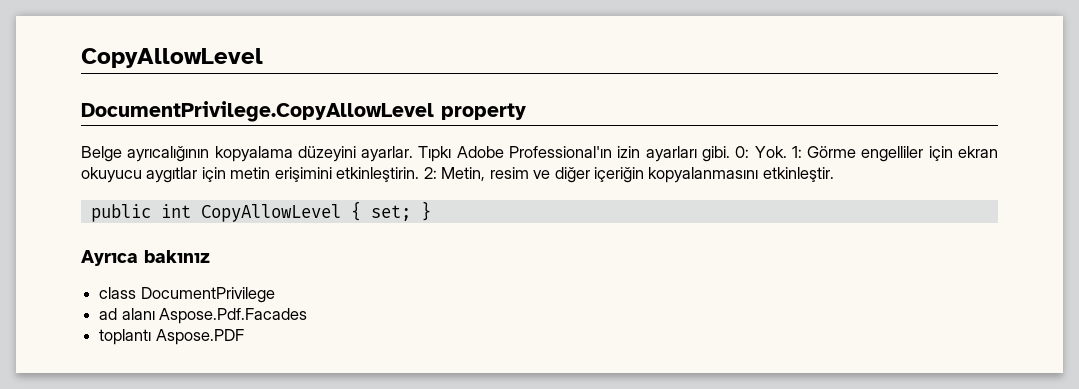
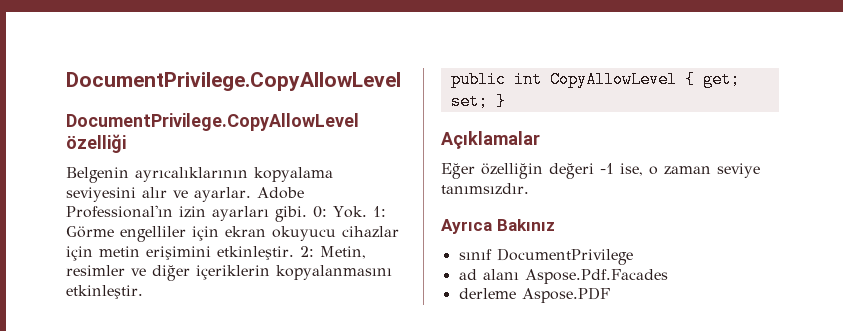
[81,48,263,68] [81,101,526,122] [81,146,452,162] CopyAllowLevel // DocumentPrivilege.CopyAllowLevel property // Belge ayrıcalığının kopyalama düzeyini ayarlar. Tıpkı -> [66,72,401,91] [66,113,359,131] [66,134,126,153] [66,167,333,183] [66,187,251,202] DocumentPrivilege.CopyAllowLevel // DocumentPrivilege.CopyAllowLevel özelliği // Belgenin ayrıcalıklarının kopyalama seviyesini alır ve ayarlar.
[146,167,198,183] aygıtlar -> [342,226,399,238] cihazlar
[336,167,420,182] etkinleştirin. -> [217,246,294,260] etkinleştir.
[489,167,529,179] resim -> [66,265,125,276] resimler
[594,167,645,183] içeriğin -> [196,265,270,280] içeriklerin
(361, 211) none -> [702,71,740,88] get;
(431, 211) none -> [441,131,540,149] [441,163,760,179] [441,183,529,195] // Açıklamalar // Eğer özelliğin değeri -1 ise, o zaman seviye tanımsızdır.
[144,250,210,263] [99,287,137,299] bakınız // class -> [496,219,555,231] [458,249,492,260] Bakınız // sınıf
[99,329,152,345] toplantı -> [458,288,516,299] derleme

